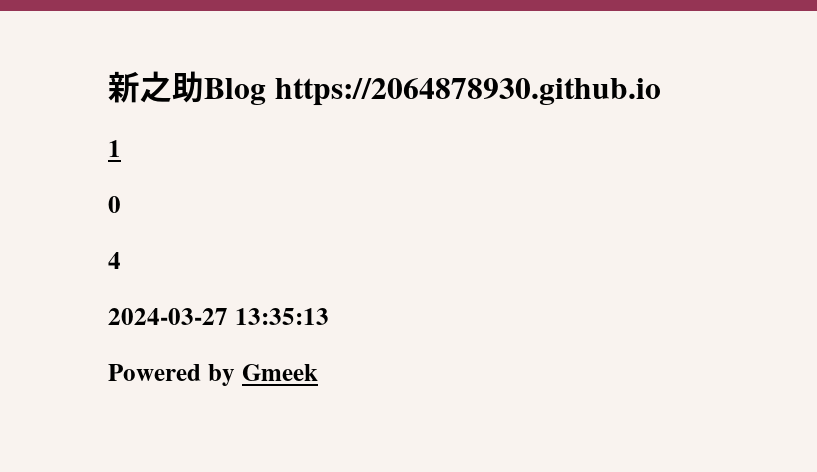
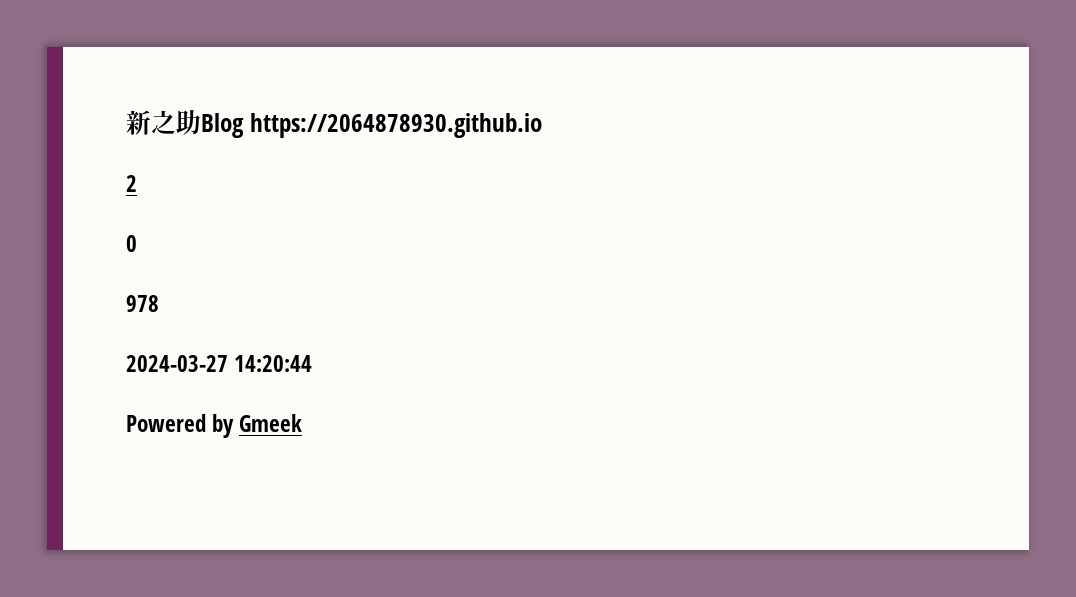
[108,140,121,157] 1 -> [126,175,137,192] 2
[108,252,121,269] 4 -> [126,295,159,312] 978
[234,308,329,325] 13:35:13 -> [234,355,313,372] 14:20:44

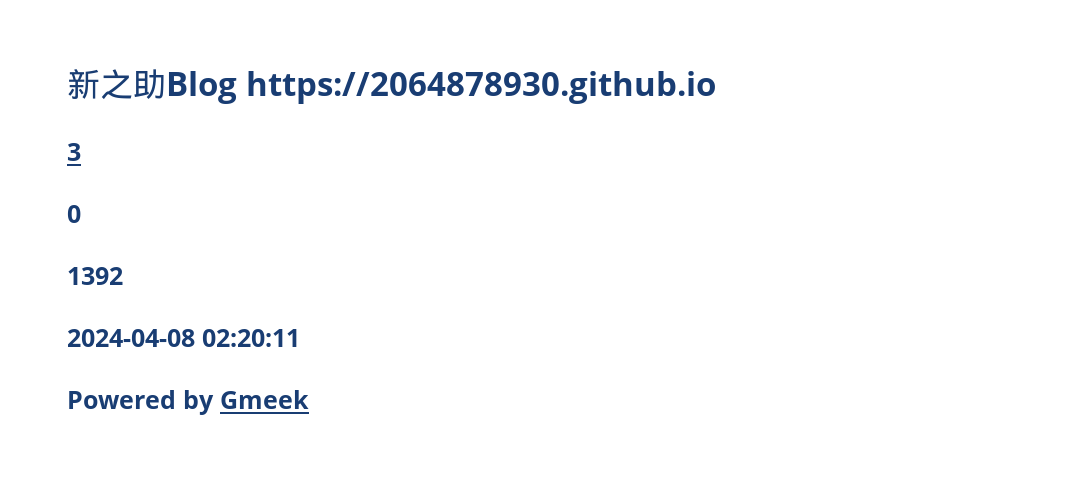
[126,175,137,192] 2 -> [67,143,81,161] 3
[126,295,159,312] [126,355,313,372] 978 // 2024-03-27 14:20:44 -> [67,267,123,285] [67,329,300,347] 1392 // 2024-04-08 02:20:11

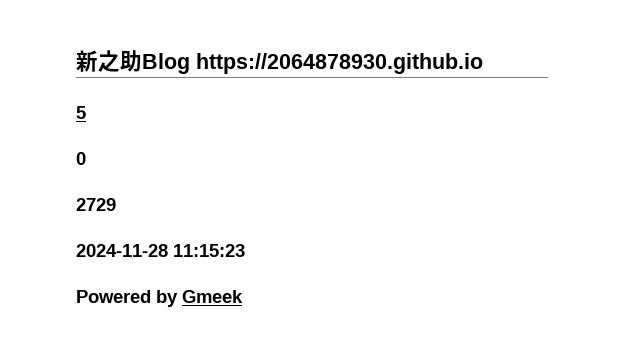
[67,143,81,161] 3 -> [76,106,86,119] 5
[67,267,123,285] [67,329,300,347] 1392 // 2024-04-08 02:20:11 -> [76,198,116,211] [76,244,245,257] 2729 // 2024-11-28 11:15:23

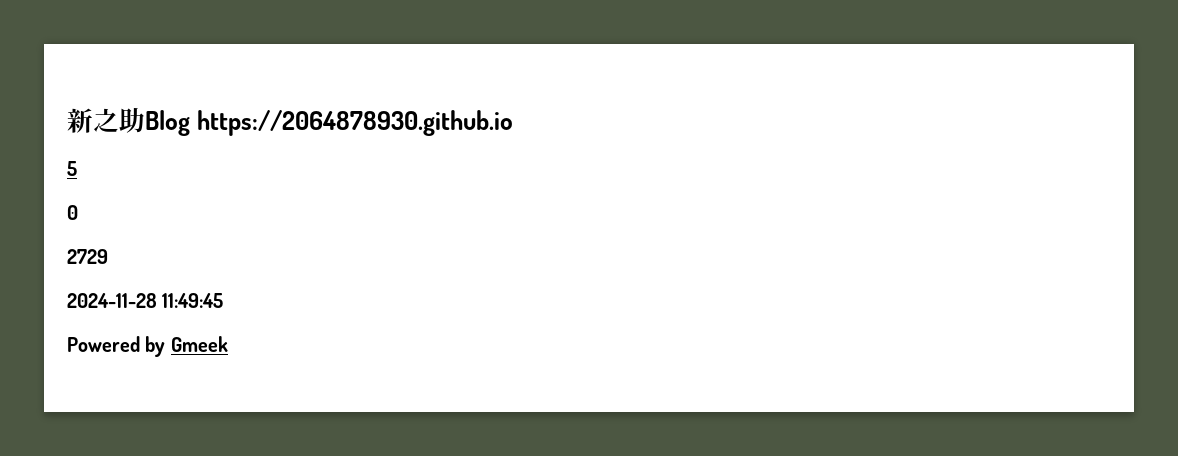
[173,244,245,257] 11:15:23 -> [162,293,224,308] 11:49:45

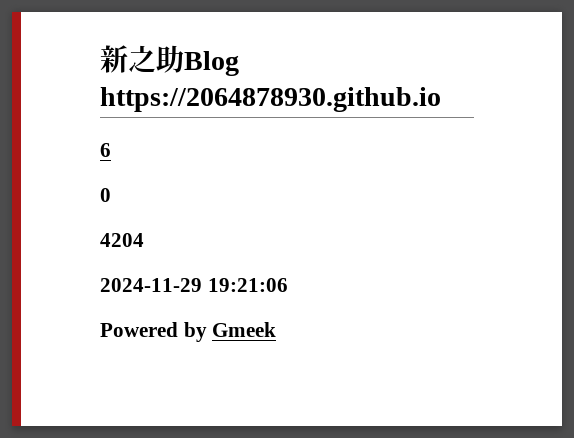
[67,161,77,176] 5 -> [100,143,111,157] 6
[67,249,108,264] [67,293,224,308] 2729 // 2024-11-28 11:49:45 -> [100,233,144,247] [100,278,288,292] 4204 // 2024-11-29 19:21:06

